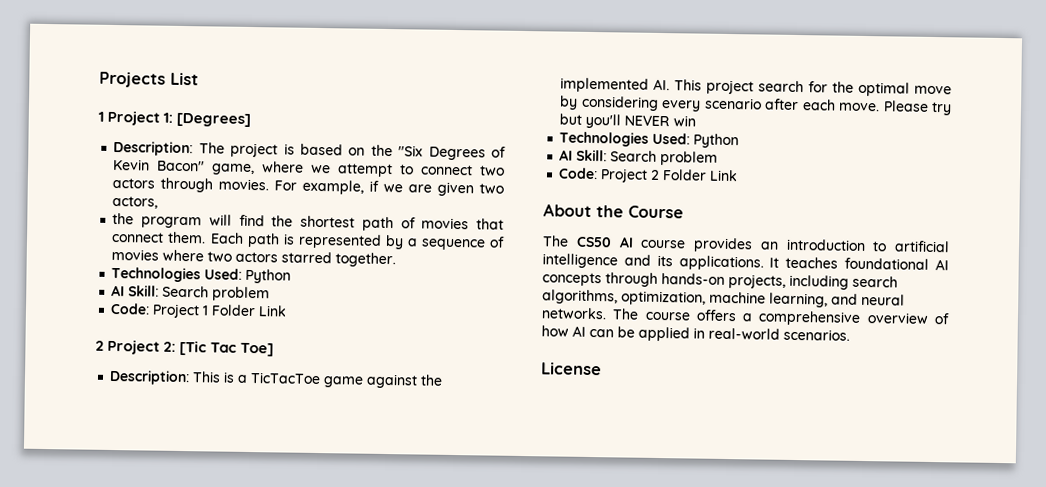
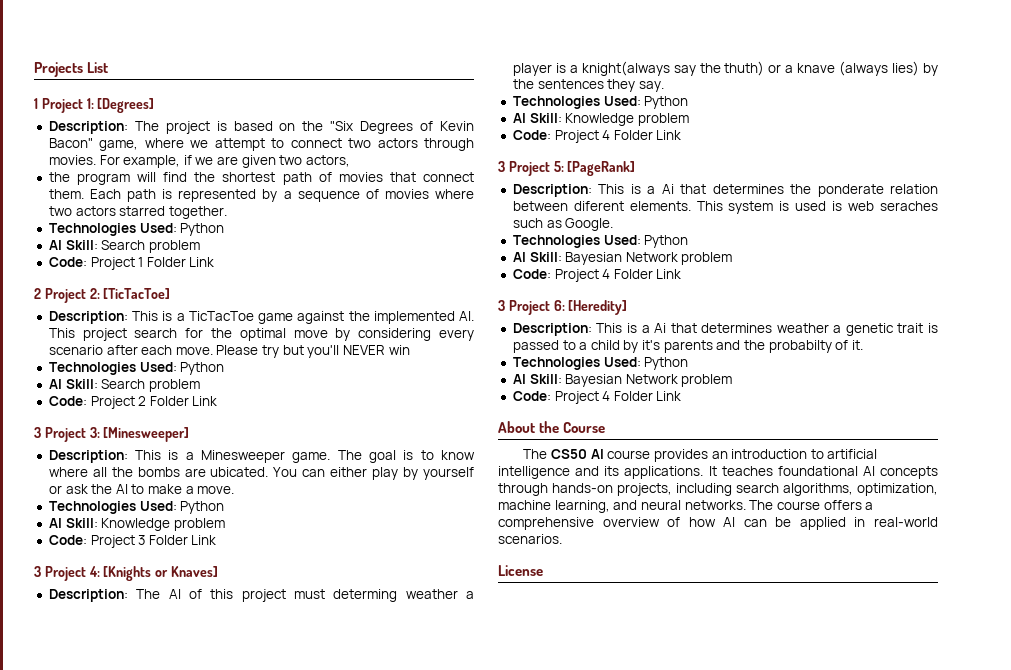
[179,340,275,357] [Tic Tac Toe] -> [103,288,171,299] [TicTacToe]
(739, 175) none -> [34,427,190,442] [48,450,475,463] [48,467,475,480] [48,484,235,494] [48,501,225,514] [48,518,225,531] [48,535,217,548] [34,566,218,581] [48,589,475,602] [512,61,938,76] [512,79,664,92] [512,96,689,109] [512,113,689,126] [512,130,682,143] [498,161,636,176] [512,184,938,197] [512,201,938,214] [512,218,614,231] [512,235,689,248] [512,252,733,265] [512,269,682,282] [498,300,628,315] [512,323,938,336] [512,340,863,353] [512,357,689,370] [512,374,733,387] [512,391,682,404] // 3 Project 3: [Minesweeper] // Description: This is a Minesweeper game. The goal is to know where all the bombs are ubicated. You can either play by yourself or ask the AI to make a move. // Technologies Used: Python // AI Skill: Knowledge problem // Code: Project 3 Folder Link // 3 Project 4: [Knights or Knaves] // Description: The AI of this project must determing weather a player is a knight(always say the thuth) or a knave (always lies) by the sentences they say. // Technologies Used: Python // AI Skill: Knowledge problem // Code: Project 4 Folder Link // 3 Project 5: [PageRank] // Description: This is a Ai that determines the ponderate relation between diferent elements. This system is used is web seraches such as Google. // Technologies Used: Python // AI Skill: Bayesian Network problem // Code: Project 4 Folder Link // 3 Project 6: [Heredity] // Description: This is a Ai that determines weather a genetic trait is passed to a child by it's parents and the probabilty of it. // Technologies Used: Python // AI Skill: Bayesian Network problem // Code: Project 4 Folder Link

